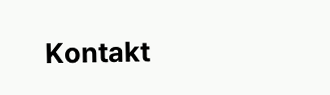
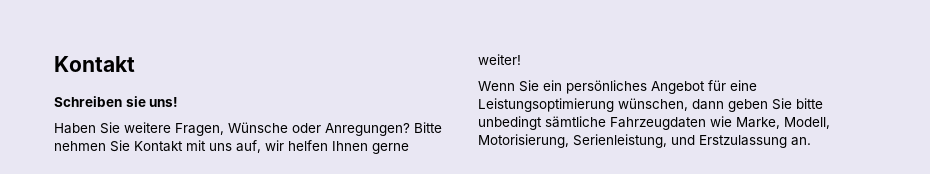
[44,41,151,65] Kontakt -> [54,56,135,72] [54,96,179,107] [54,122,442,136] [54,140,409,154] [478,54,521,65] [478,80,757,94] [478,98,823,112] [478,116,830,130] [478,134,811,148] Kontakt // Schreiben sie uns! // Haben Sie weitere Fragen, Wünsche oder Anregungen? Bitte nehmen Sie Kontakt mit uns auf, wir helfen Ihnen gerne weiter! // Wenn Sie ein persönliches Angebot für eine Leistungsoptimierung wünschen, dann geben Sie bitte unbedingt sämtliche Fahrzeugdaten wie Marke, Modell, Motorisierung, Serienleistung, und Erstzulassung an.

